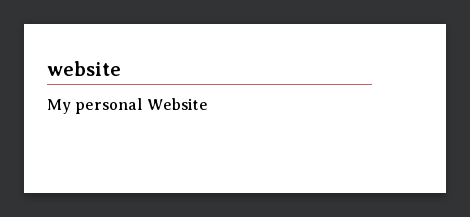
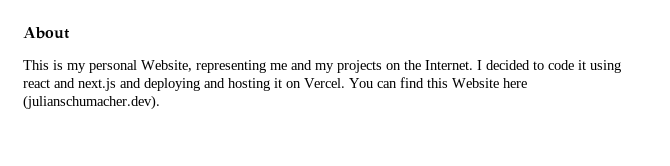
[47,61,121,76] [47,98,208,114] website // My personal Website -> [23,27,70,39] [23,60,621,73] [23,77,527,91] [23,95,160,110] About // This is my personal Website, representing me and my projects on the Internet. I decided to code it using react and next.js and deploying and hosting it on Vercel. You can find this Website here (julianschumacher.dev).

